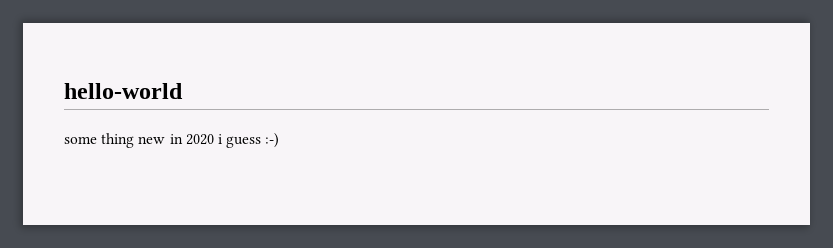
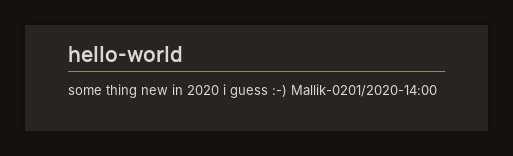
(280, 140) none -> [291,84,437,97] Mallik-0201/2020-14:00

